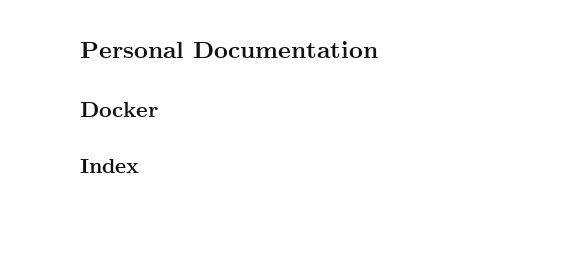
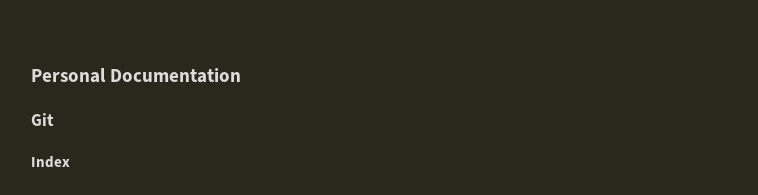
[80,102,158,117] Docker -> [31,113,54,126] Git

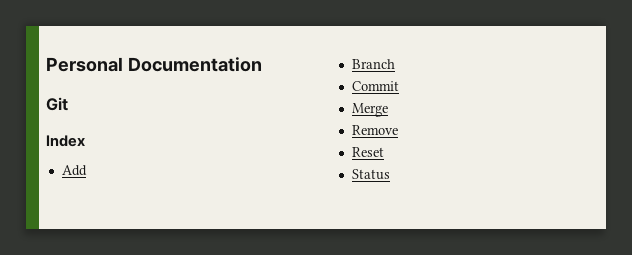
(70, 162) none -> [61,165,87,176] [351,59,395,69] [351,81,399,91] [351,103,388,117] [351,125,398,135] [351,147,384,157] [351,169,390,180] // Add // Branch // Commit // Merge // Remove // Reset // Status

